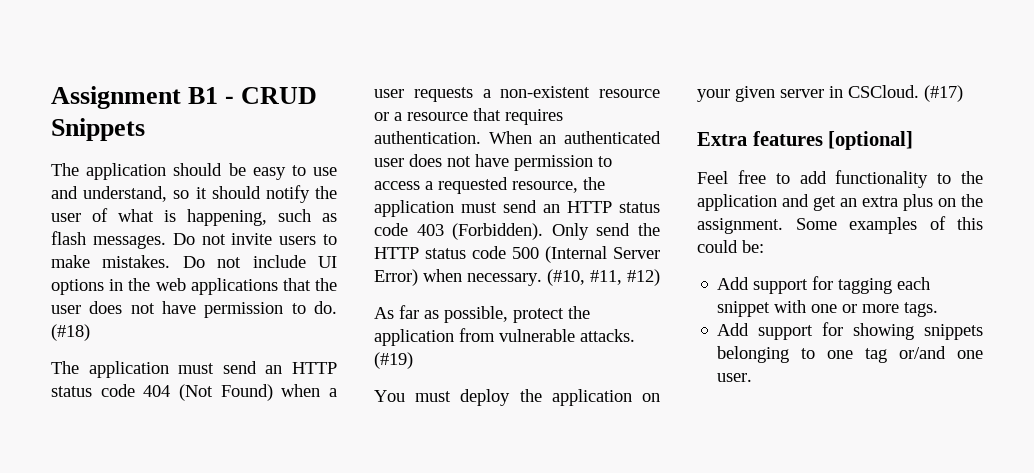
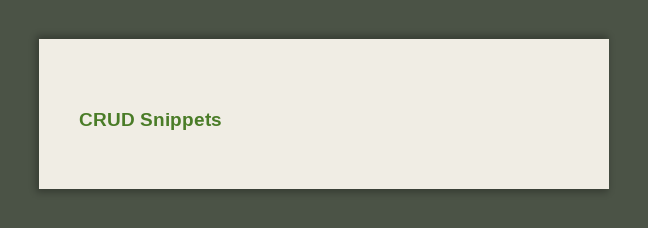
[51,86,235,109] Assignment B1 - -> (79, 119) none
[51,163,337,180] [51,185,337,203] [51,208,337,226] [51,231,338,249] [51,255,337,268] [51,278,337,295] [51,301,337,318] [51,324,90,341] [51,361,337,378] [51,384,337,401] [374,86,660,102] [374,108,563,125] [374,131,661,144] [374,154,612,171] [374,177,605,194] [374,200,660,217] [374,223,660,240] [374,246,660,263] [374,269,660,286] [374,305,590,323] [374,328,635,346] [374,352,413,369] [374,389,660,406] [697,85,963,102] [697,131,914,150] [697,170,983,188] [697,194,983,211] [697,216,983,234] [697,240,764,253] [717,276,931,294] [717,300,939,317] [717,322,983,340] [717,346,983,363] [717,373,753,382] // The application should be easy to use and understand, so it should notify the user of what is happening, such as flash messages. Do not invite users to make mistakes. Do not include UI options in the web applications that the user does not have permission to do. (#18) // The application must send an HTTP status code 404 (Not Found) when a user requests a non-existent resource or a resource that requires authentication. When an authenticated user does not have permission to access a requested resource, the application must send an HTTP status code 403 (Forbidden). Only send the HTTP status code 500 (Internal Server Error) when necessary. (#10, #11, #12) // As far as possible, protect the application from vulnerable attacks. (#19) // You must deploy the application on your given server in CSCloud. (#17) // Extra features [optional] // Feel free to add functionality to the application and get an extra plus on the assignment. Some examples of this could be: // Add support for tagging each snippet with one or more tags. // Add support for showing snippets belonging to one tag or/and one user. -> (223, 121) none

